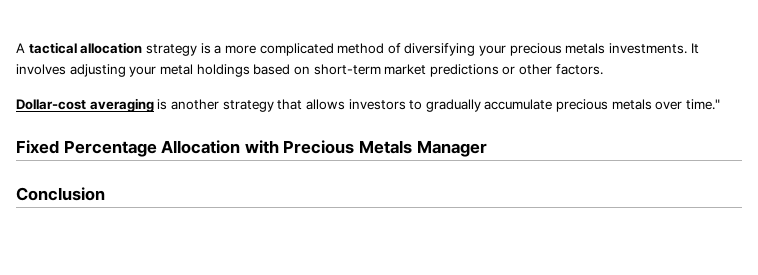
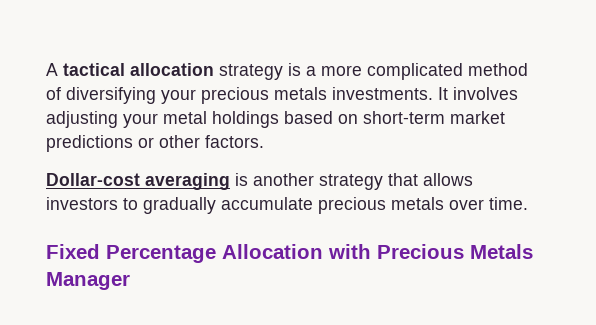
[686,99,721,110] time." -> [489,197,528,210] time.
[16,187,105,201] // Conclusion -> (130, 281) none

